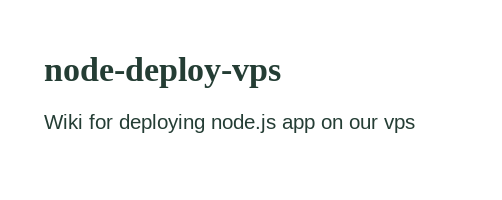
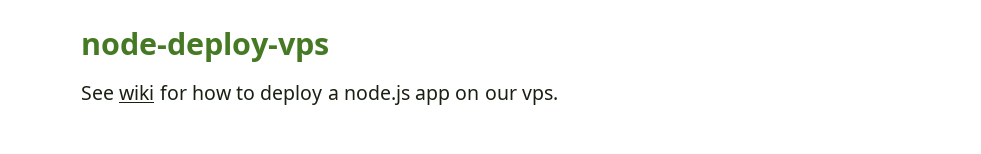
[44,114,205,133] Wiki for deploying -> [81,85,339,105] See wiki for how to deploy a
[384,118,415,133] vps -> [521,89,558,105] vps.

